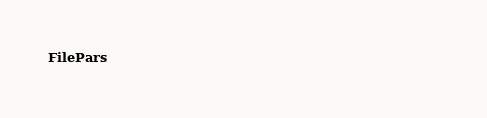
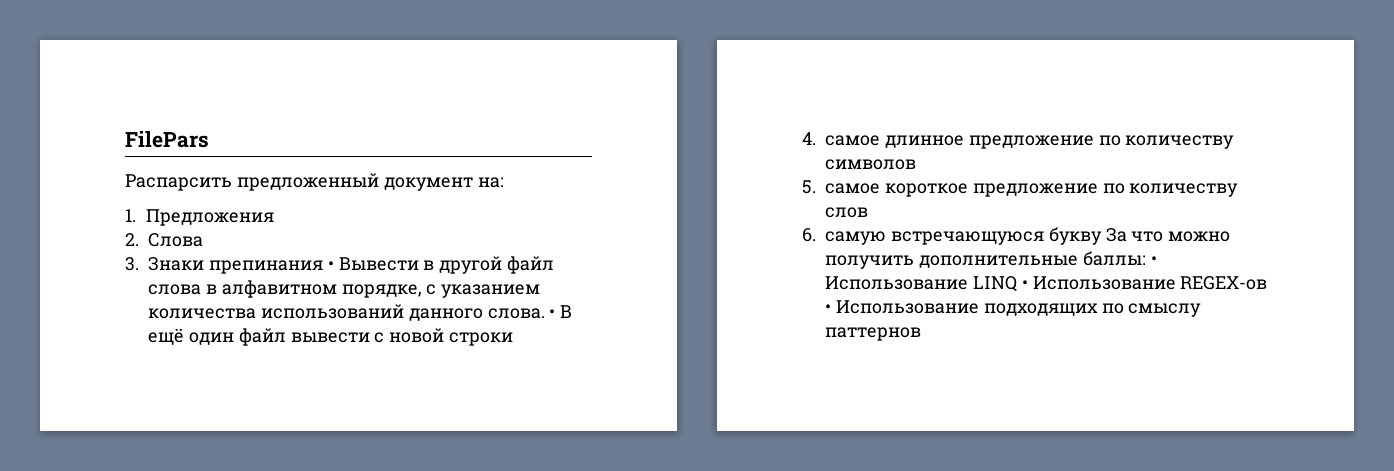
(107, 57) none -> [125,173,504,191] [125,209,274,226] [125,233,203,247] [125,256,555,274] [148,280,541,298] [148,304,573,321] [148,328,514,346] [802,132,1235,149] [825,159,916,170] [802,180,1239,197] [825,207,868,218] [802,227,1231,245] [825,251,1157,269] [825,276,1268,292] [825,300,1202,317] [825,327,921,341] // Распарсить предложенный документ на: // 1. Предложения // 2. Слова // 3. Знаки препинания • Вывести в другой файл слова в алфавитном порядке, с указанием количества использований данного слова. • В ещё один файл вывести с новой строки // 4. самое длинное предложение по количеству символов // 5. самое короткое предложение по количеству слов // 6. самую встречающуюся букву За что можно получить дополнительные баллы: • Использование LINQ • Использование REGEX-ов • Использование подходящих по смыслу паттернов

